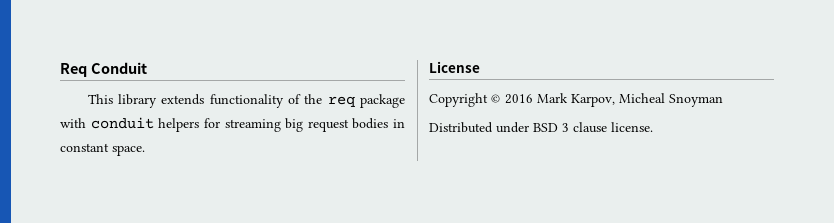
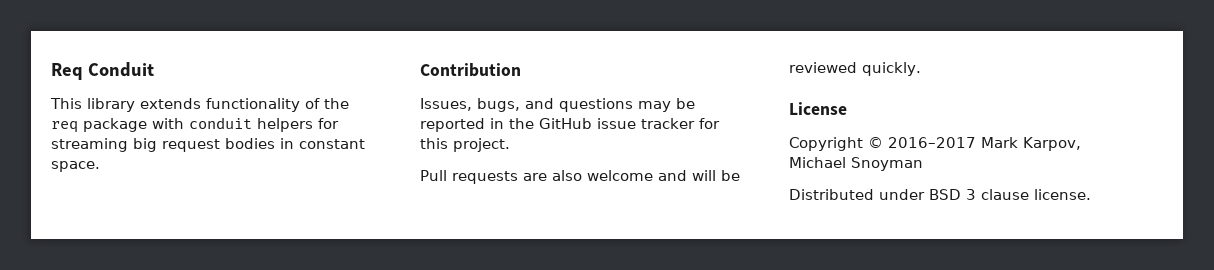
(145, 150) none -> [420,63,521,77] [420,98,695,112] [420,118,720,132] [420,138,510,152] [420,170,740,184] [789,62,921,76] // Contribution // Issues, bugs, and questions may be reported in the GitHub issue tracker for this project. // Pull requests are also welcome and will be reviewed quickly.
[505,94,533,104] 2016 -> [888,137,976,148] 2016–2017
[619,93,665,103] Micheal -> [789,157,846,168] Michael

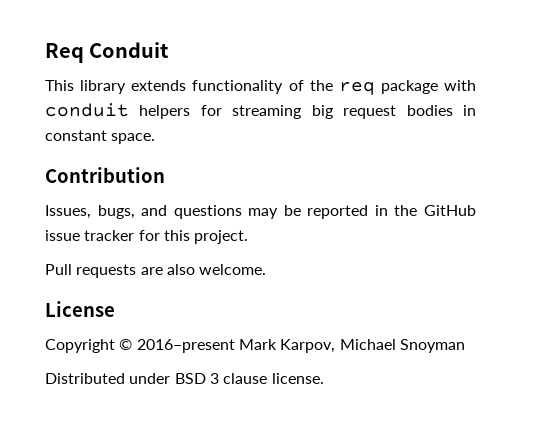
[587,170,740,181] [789,62,921,76] welcome and will be reviewed quickly. -> [199,264,267,275] welcome.
[888,137,976,148] 2016–2017 -> [136,339,235,353] 2016–present

